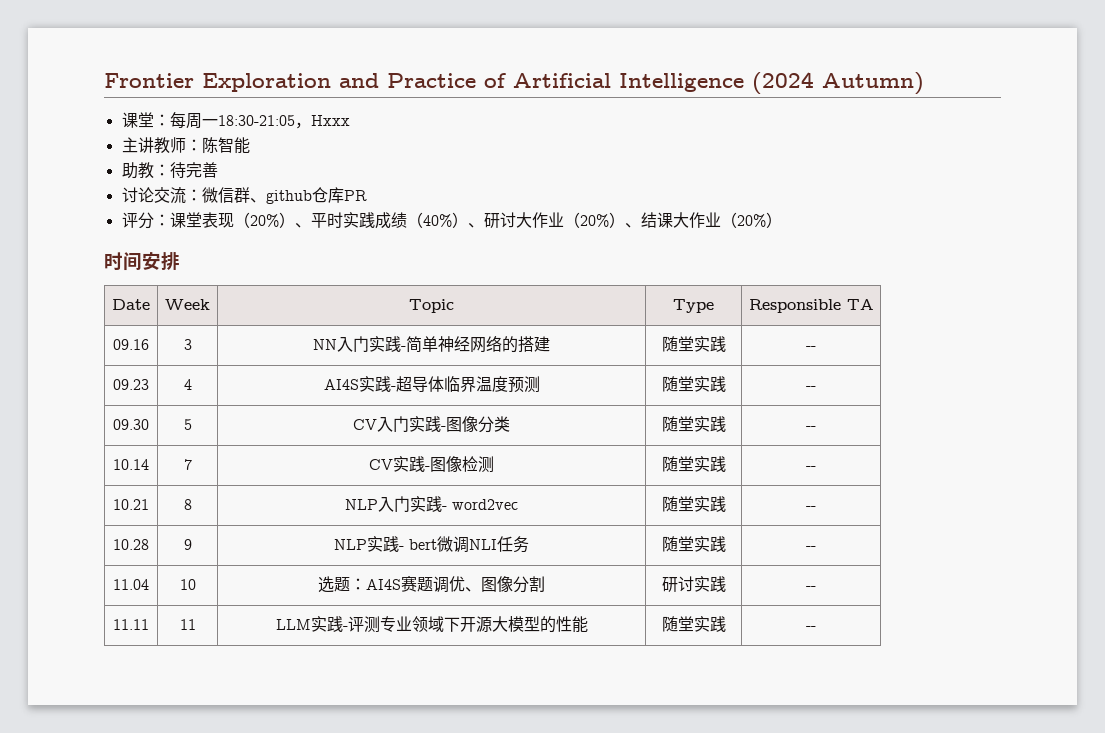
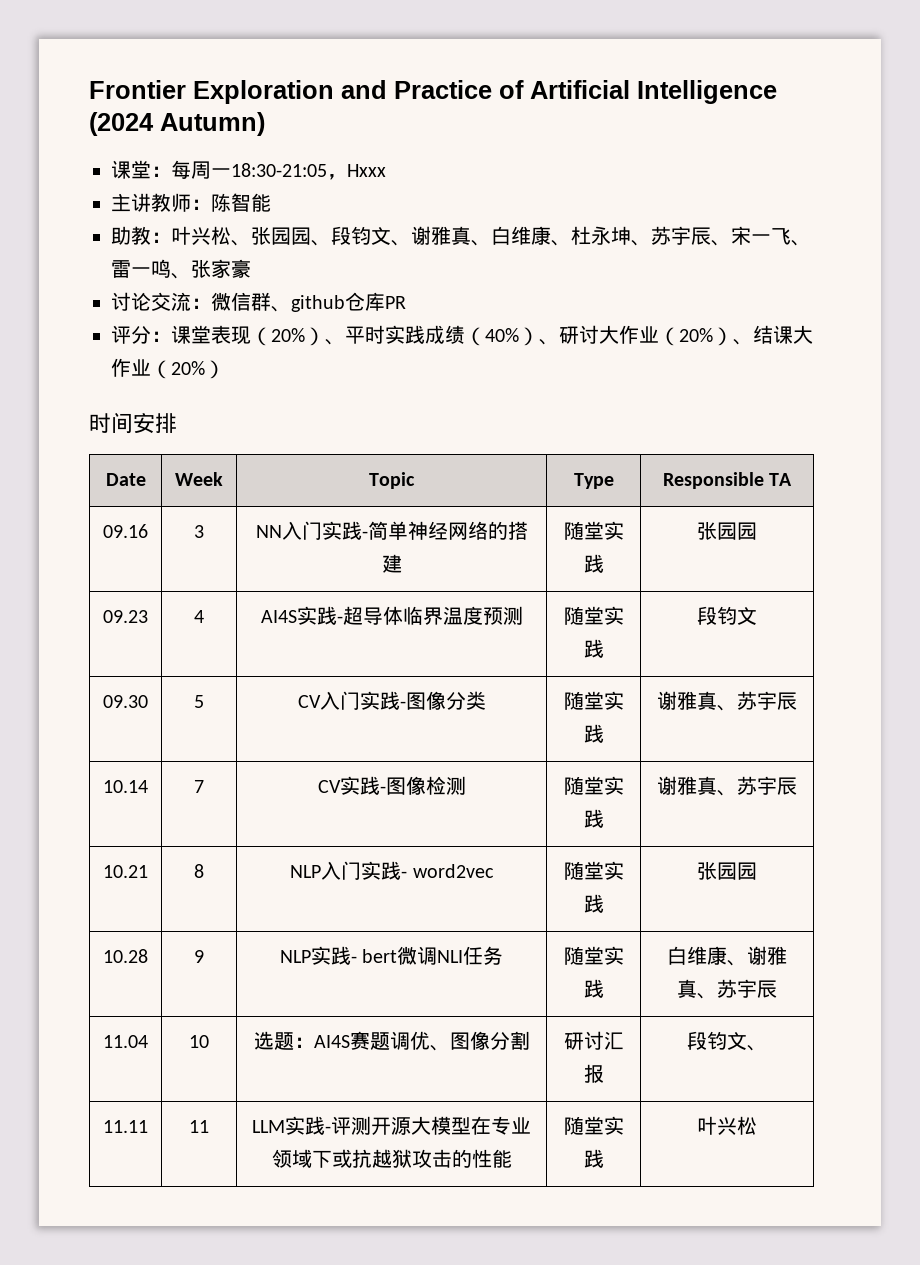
[169,162,218,179] 待完善 -> [171,226,811,246] [111,259,251,279] 叶兴松、张园园、段钧文、谢雅真、白维康、杜永坤、苏宇辰、宋一飞、雷一鸣、张家豪
[806,346,816,350] -- -> [697,521,757,540] 张园园
[806,386,816,390] -- -> [697,606,757,625] 段钧文
[806,426,816,430] -- -> [657,691,797,711] 谢雅真、苏宇辰
[806,466,816,470] -- -> [657,776,797,796] 谢雅真、苏宇辰
[806,506,816,510] -- -> [697,861,757,880] 张园园
[806,546,816,550] -- -> [667,946,787,966] [677,979,777,999] 白维康、谢雅真、苏宇辰
[693,576,726,592] [806,586,816,590] 实践 | -- -> [603,1031,624,1050] [583,1064,604,1083] [687,1031,767,1051] 汇报 | 段钧文、
[379,616,540,633] 专业领域下开源大模型 -> [371,1116,531,1135] [271,1149,452,1168] 开源大模型在专业领域下或抗越狱攻击
[806,626,816,630] -- -> [697,1116,757,1135] 叶兴松

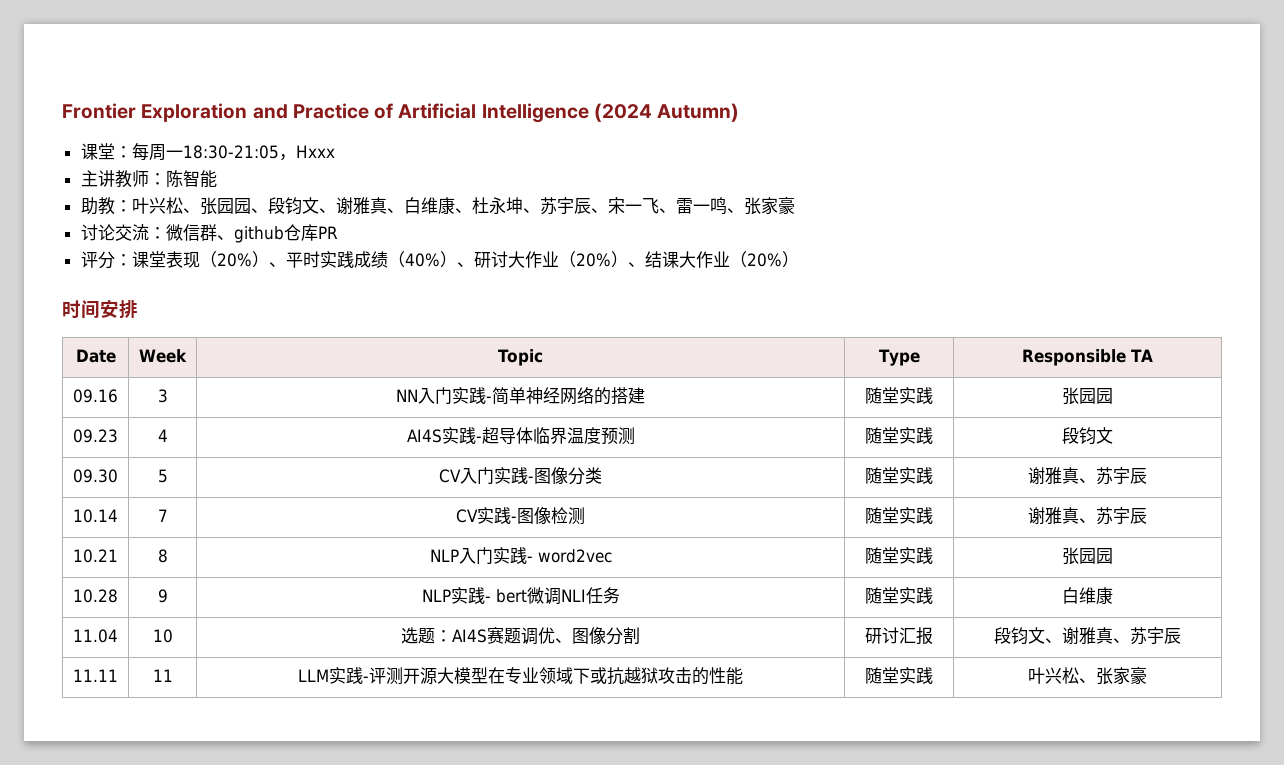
[727,946,787,966] [677,979,777,999] 、谢雅真、苏宇辰 -> (1113, 596) none
(767, 1048) none -> [1062,627,1181,645] 谢雅真、苏宇辰
(757, 1125) none -> [1079,667,1147,685] 、张家豪

